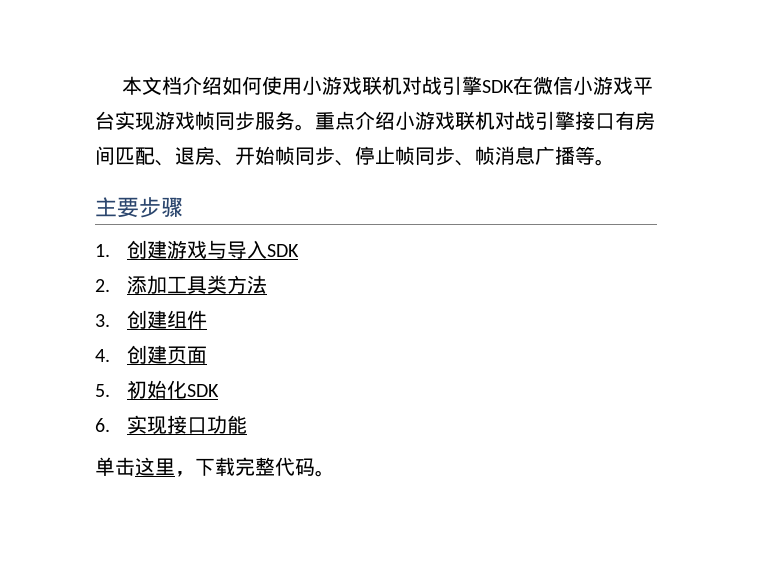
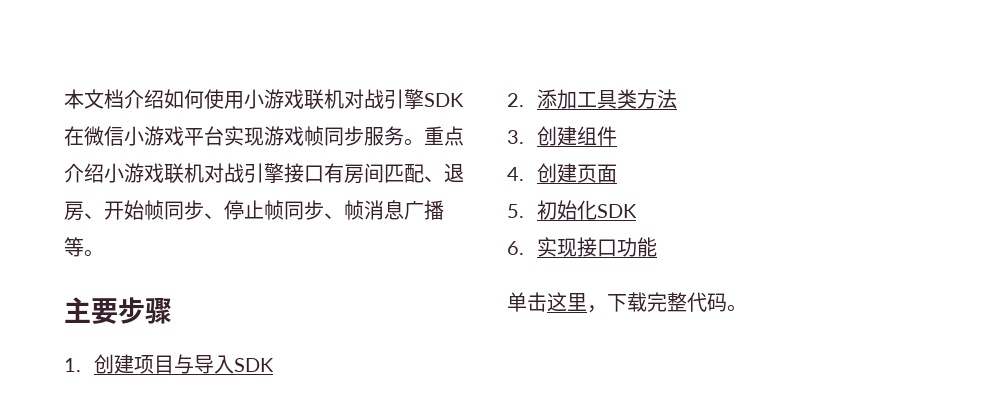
[167,240,208,259] 游戏 -> [133,355,174,374] 项目

